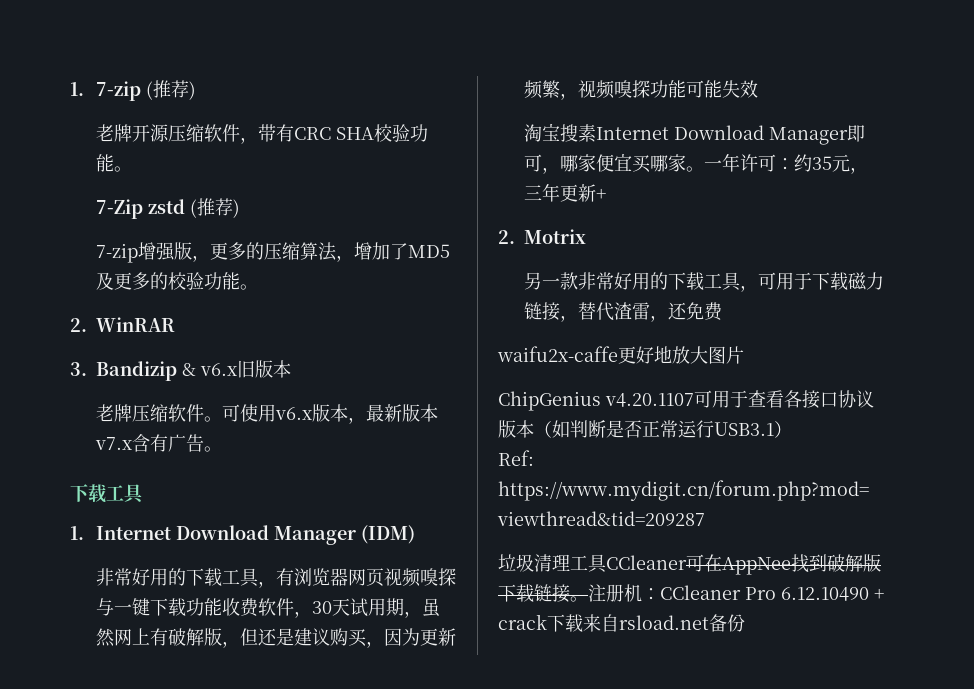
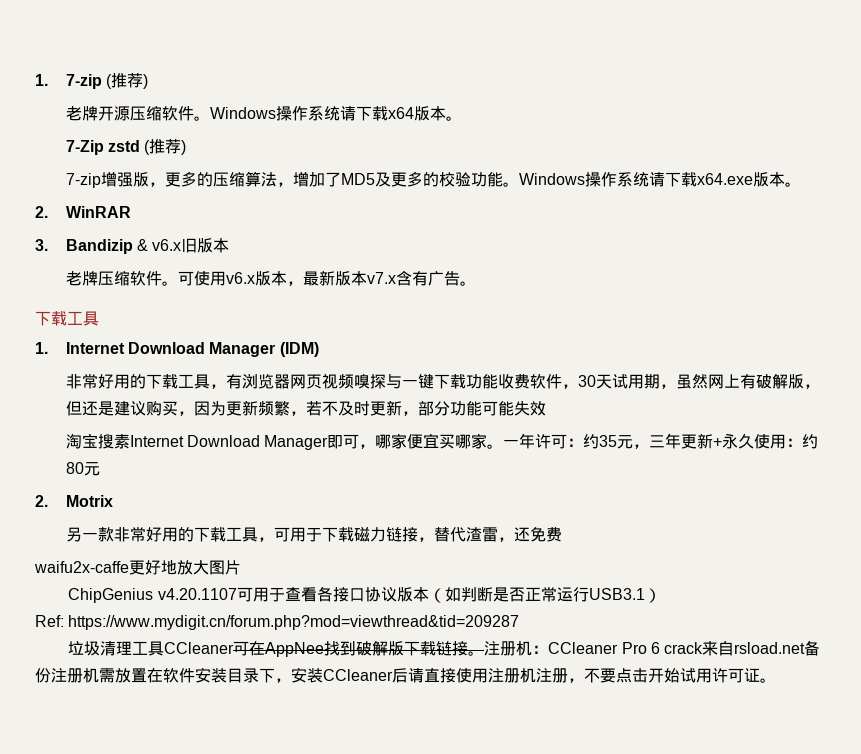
[239,124,428,144] [95,154,114,172] ，带有CRC SHA校验功能 -> [193,106,446,121] 。Windows操作系统请下载x64版本
(258, 287) none -> [518,172,801,187] Windows操作系统请下载x64.exe版本。
[577,80,650,99] 视频嗅探 -> [305,400,450,416] 若不及时更新，部分
(606, 194) none -> [722,433,819,449] [65,462,100,476] 永久使用：约80元
[781,587,884,601] [498,614,745,632] 6.12.10490 + crack下载来自rsload.net备份 -> [651,640,821,656] [35,667,776,683] 6 crack来自rsload.net备份注册机需放置在软件安装目录下，安装CCleaner后请直接使用注册机注册，不要点击开始试用许可证。

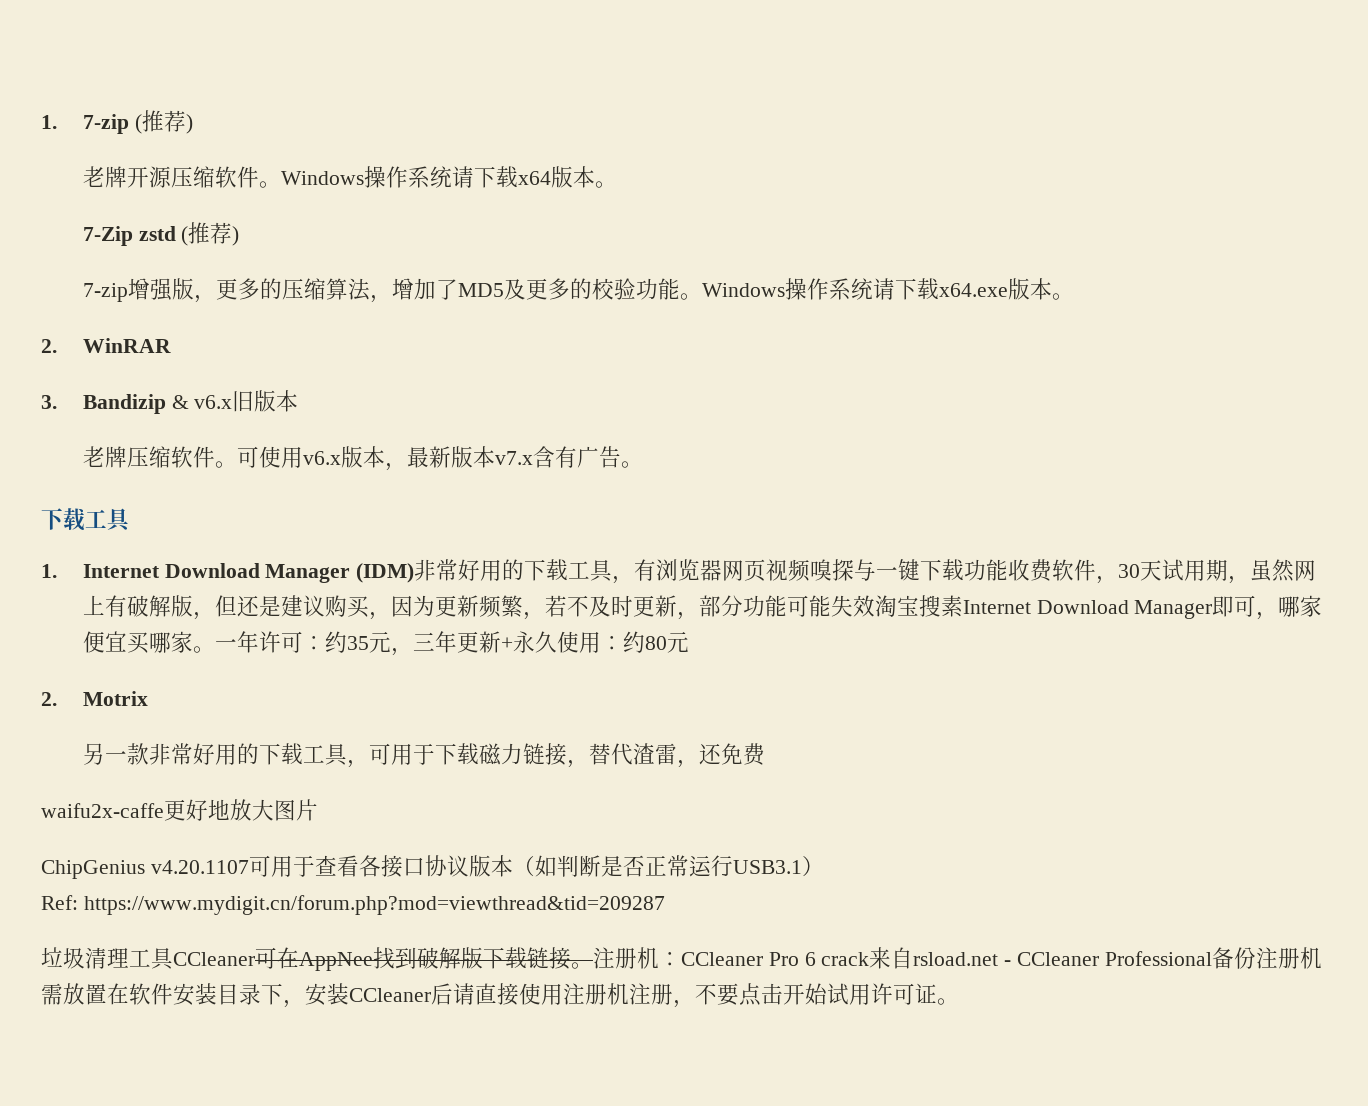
(319, 349) // -> (415, 573) none
(546, 408) // -> (875, 606) none
(806, 648) none -> [1004,951,1212,966] - CCleaner Professional

